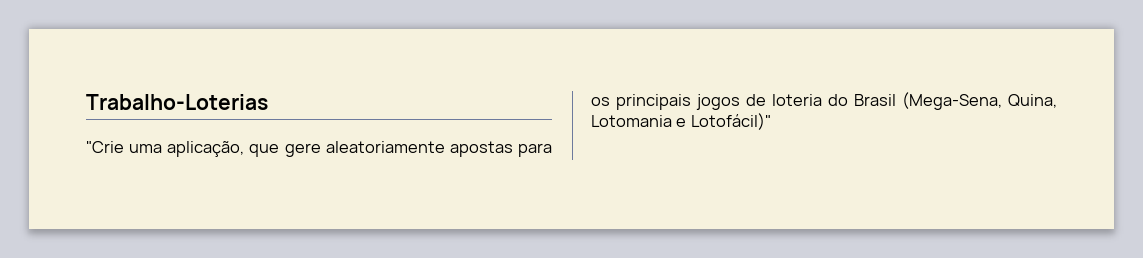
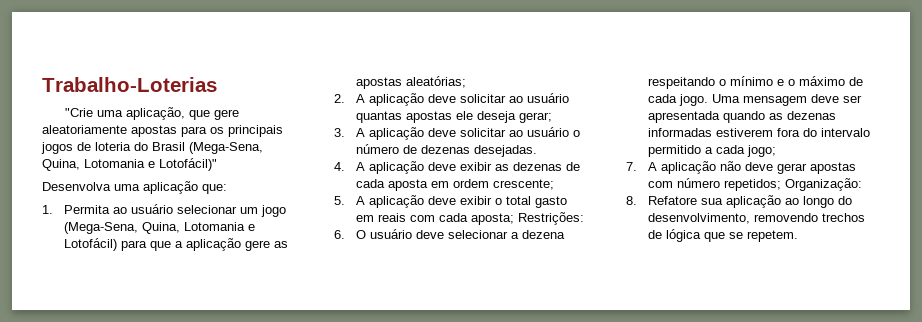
(771, 121) none -> [42,181,227,194] [42,204,286,217] [63,222,255,234] [63,238,288,251] [355,76,466,89] [334,93,569,106] [355,111,552,123] [334,127,580,140] [355,144,537,157] [334,161,580,174] [355,179,554,191] [334,195,567,208] [355,212,584,225] [334,229,565,239] [647,76,863,89] [647,94,862,106] [647,111,836,123] [647,128,870,137] [647,145,776,157] [626,161,856,174] [647,178,862,191] [626,195,852,208] [647,213,865,224] [647,229,798,242] // Desenvolva uma aplicação que: // 1. Permita ao usuário selecionar um jogo (Mega-Sena, Quina, Lotomania e Lotofácil) para que a aplicação gere as apostas aleatórias; // 2. A aplicação deve solicitar ao usuário quantas apostas ele deseja gerar; // 3. A aplicação deve solicitar ao usuário o número de dezenas desejadas. // 4. A aplicação deve exibir as dezenas de cada aposta em ordem crescente; // 5. A aplicação deve exibir o total gasto em reais com cada aposta; Restrições: // 6. O usuário deve selecionar a dezena respeitando o mínimo e o máximo de cada jogo. Uma mensagem deve ser apresentada quando as dezenas informadas estiverem fora do intervalo permitido a cada jogo; // 7. A aplicação não deve gerar apostas com número repetidos; Organização: // 8. Refatore sua aplicação ao longo do desenvolvimento, removendo trechos de lógica que se repetem.

